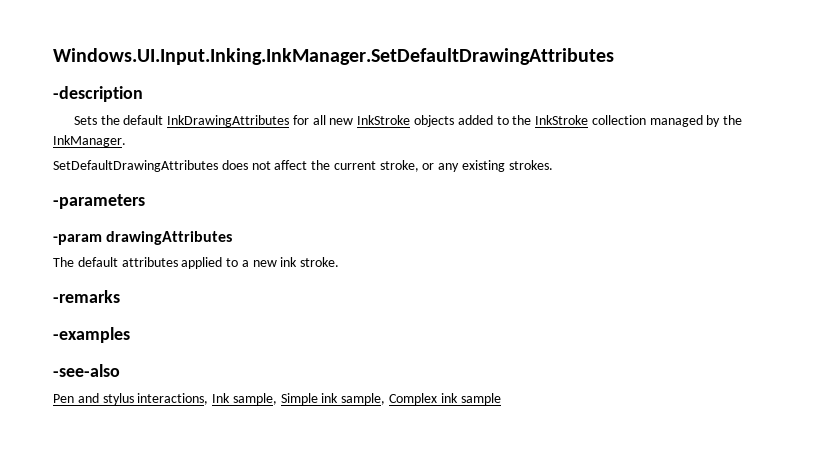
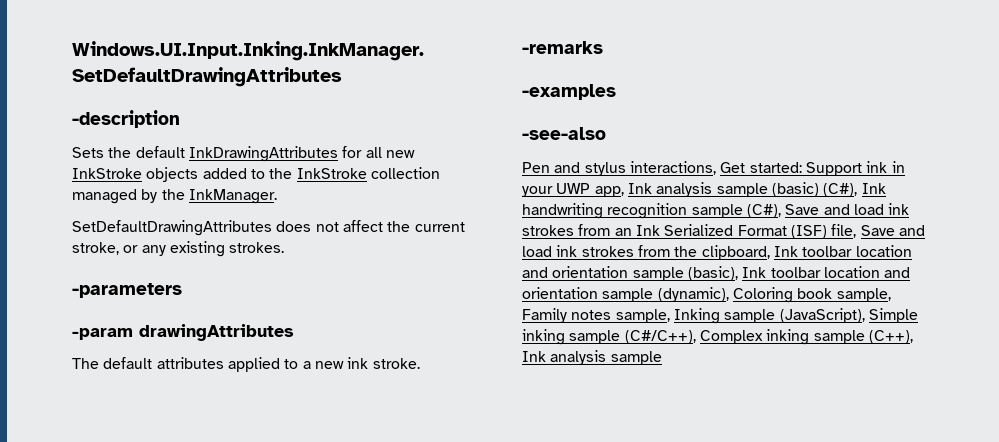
[212,393,458,405] Ink sample, Simple ink sample, Complex ink -> [720,161,905,176] [522,182,886,197] [522,203,910,219] [522,224,925,239] [522,245,912,260] [522,266,911,281] [522,287,891,303] [522,308,918,324] [522,329,913,345] [522,350,607,365] Get started: Support ink in your UWP app, Ink analysis sample (basic) (C#), Ink handwriting recognition sample (C#), Save and load ink strokes from an Ink Serialized Format (ISF) file, Save and load ink strokes from the clipboard, Ink toolbar location and orientation sample (basic), Ink toolbar location and orientation sample (dynamic), Coloring book sample, Family notes sample, Inking sample (JavaScript), Simple inking sample (C#/C++), Complex inking sample (C++), Ink analysis

